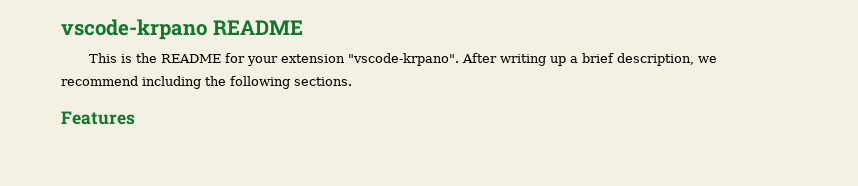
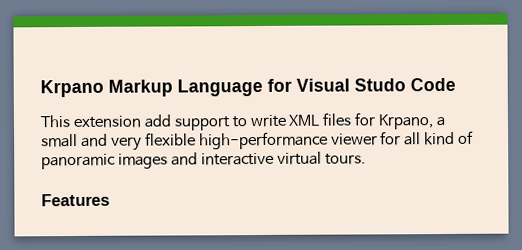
[61,19,303,40] [88,53,717,66] [61,76,352,89] vscode-krpano README // This is the README for your extension "vscode-krpano". After writing up a brief description, we recommend including the following sections. -> [40,77,456,98] [40,112,447,131] [41,130,475,151] [41,151,366,170] Krpano Markup Language for Visual Studo Code // This extension add support to write XML files for Krpano, a small and very flexible high-performance viewer for all kind of panoramic images and interactive virtual tours.

